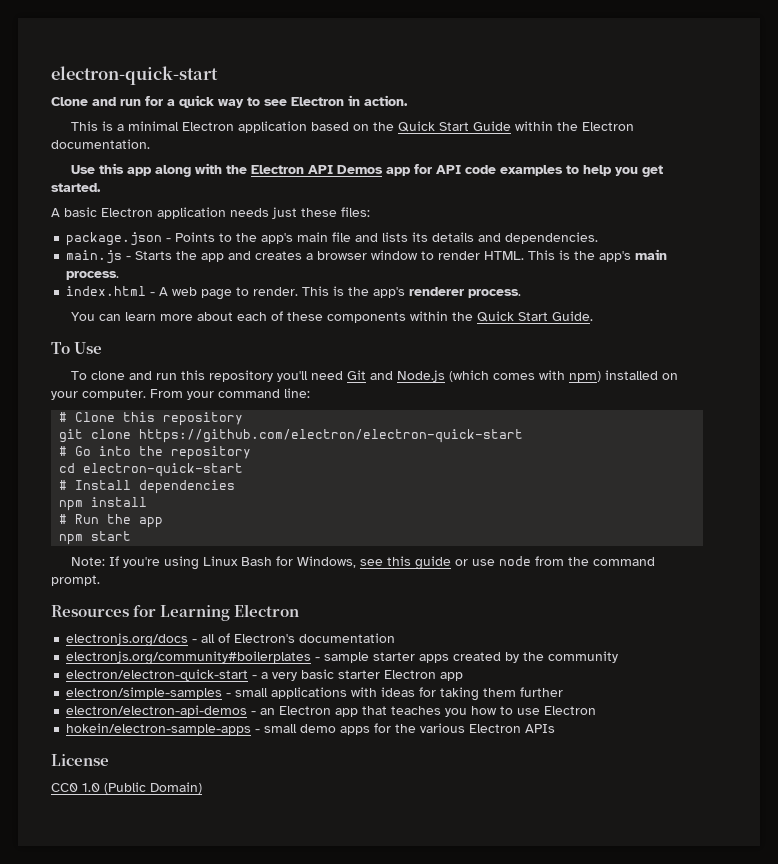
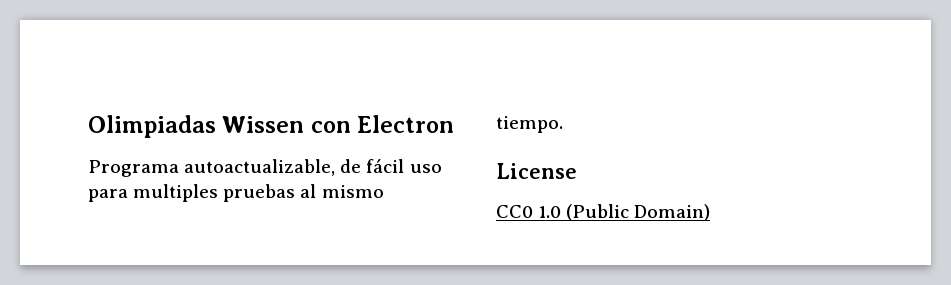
[51,66,218,85] [51,95,408,108] [71,121,635,133] [51,139,150,149] [71,163,664,177] [51,183,101,192] [51,207,370,219] [66,232,599,246] [66,249,668,264] [66,271,120,280] [66,286,522,300] [71,311,594,323] [51,342,103,354] [71,370,679,382] [51,388,310,400] [59,412,244,426] [59,429,524,443] [59,446,252,460] [59,463,244,477] [59,480,236,494] [59,497,148,511] [59,514,164,528] [59,531,132,545] [71,556,656,570] [51,575,100,586] [51,604,300,621] [66,633,396,647] [66,651,619,665] [66,669,464,681] [66,687,564,701] [66,705,597,717] [66,723,556,735] electron-quick-start // Clone and run for a quick way to see Electron in action. // This is a minimal Electron application based on the Quick Start Guide within the Electron documentation. // Use this app along with the Electron API Demos app for API code examples to help you get started. // A basic Electron application needs just these files: // package.json - Points to the app's main file and lists its details and dependencies. // main.js - Starts the app and creates a browser window to render HTML. This is the app's main process. // index.html - A web page to render. This is the app's renderer process. // You can learn more about each of these components within the Quick Start Guide. // To Use // To clone and run this repository you'll need Git and Node.js (which comes with npm) installed on your computer. From your command line: // # Clone this repository // git clone https://github.com/electron/electron-quick-start // # Go into the repository // cd electron-quick-start // # Install dependencies // npm install // # Run the app // npm start // Note: If you're using Linux Bash for Windows, see this guide or use node from the command prompt. // Resources for Learning Electron // electronjs.org/docs - all of Electron's documentation // electronjs.org/community#boilerplates - sample starter apps created by the community // electron/electron-quick-start - a very basic starter Electron app // electron/simple-samples - small applications with ideas for taking them further // electron/electron-api-demos - an Electron app that teaches you how to use Electron // hokein/electron-sample-apps - small demo apps for the various Electron APIs -> [88,115,455,138] [88,159,442,177] [88,184,384,202] [496,116,563,133] Olimpiadas Wissen con Electron // Programa autoactualizable, de fácil uso para multiples pruebas al mismo tiempo.

